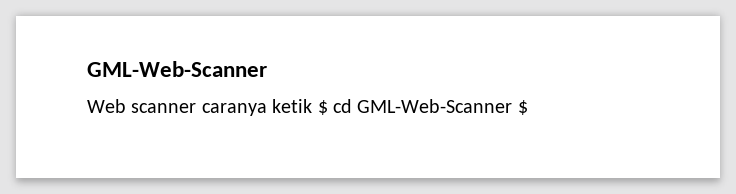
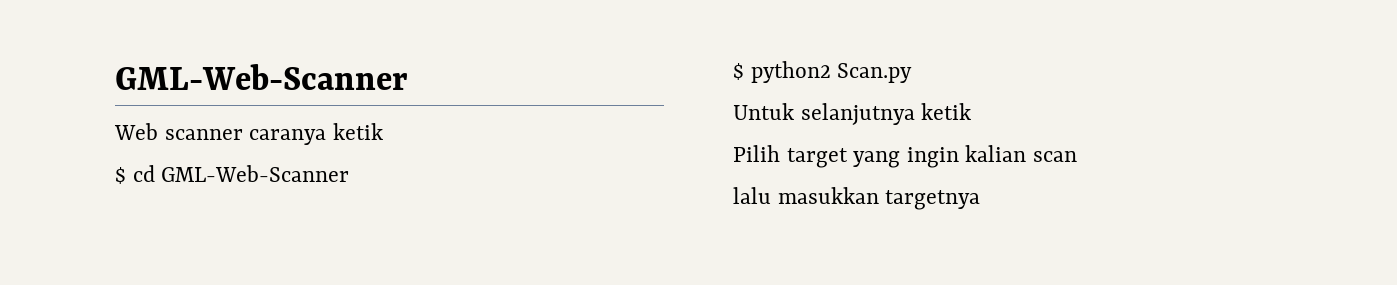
(313, 106) none -> (383, 131) //
[517,100,528,115] $ -> [733,61,913,83] [733,103,972,125] [733,145,1078,168] [733,187,981,210] // $ python2 Scan.py // Untuk selanjutnya ketik // Pilih target yang ingin kalian scan // lalu masukkan targetnya

